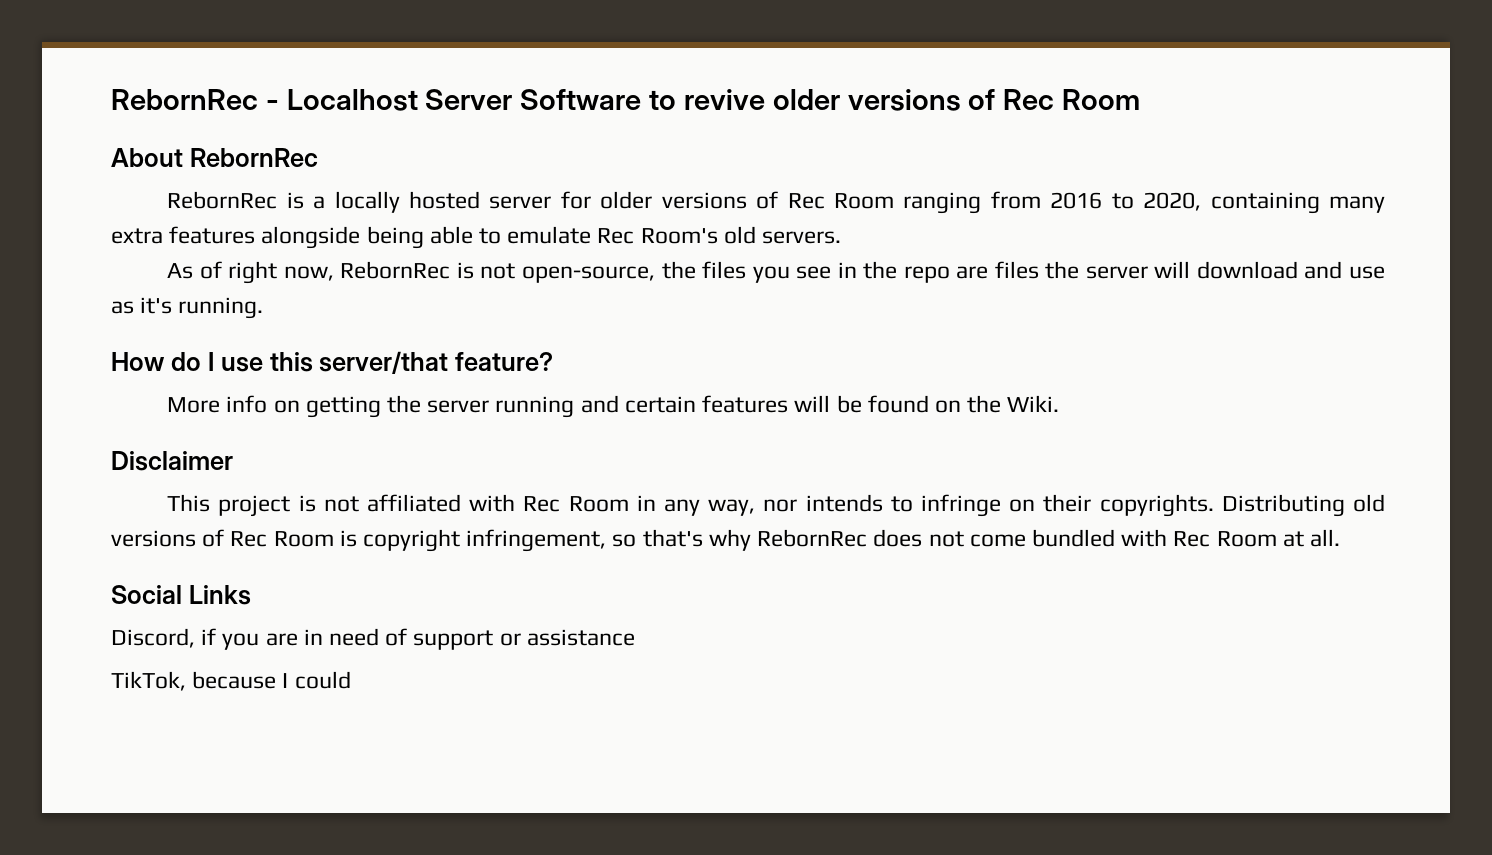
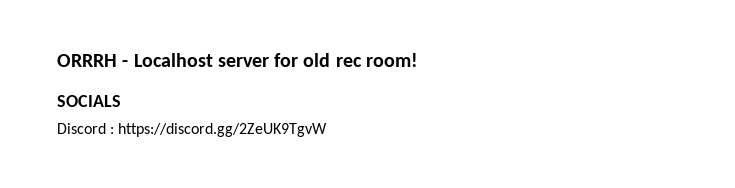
[111,89,258,110] RebornRec -> [57,54,117,67] ORRRH
[425,89,1141,111] [111,148,318,167] [167,191,1385,214] [111,226,842,249] [167,261,1385,284] [111,297,264,319] [111,351,554,374] [167,395,1060,418] [111,451,233,471] [167,494,1386,517] [111,529,1340,552] [111,585,251,605] [111,628,635,650] [111,671,351,691] Server Software to revive older versions of Rec Room // About RebornRec // RebornRec is a locally hosted server for older versions of Rec Room ranging from 2016 to 2020, containing many extra features alongside being able to emulate Rec Room's old servers. // As of right now, RebornRec is not open-source, the files you see in the repo are files the server will download and use as it's running. // How do I use this server/that feature? // More info on getting the server running and certain features will be found on the Wiki. // Disclaimer // This project is not affiliated with Rec Room in any way, nor intends to infringe on their copyrights. Distributing old versions of Rec Room is copyright infringement, so that's why RebornRec does not come bundled with Rec Room at all. // Social Links // Discord, if you are in need of support or assistance // TikTok, because I could -> [217,53,418,67] [57,95,121,107] [57,123,328,137] server for old rec room! // SOCIALS // Discord : https://discord.gg/2ZeUK9TgvW

